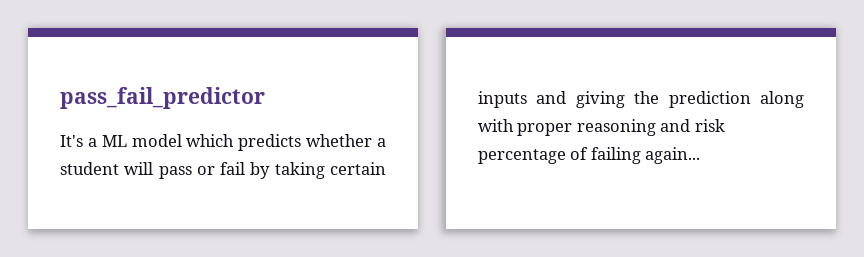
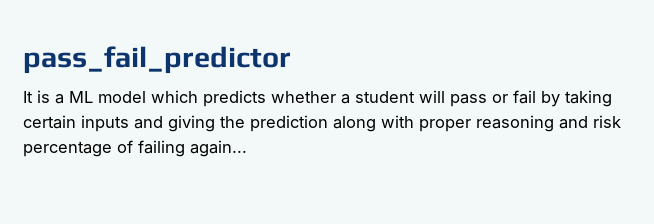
[60,135,83,147] It's -> [23,90,50,103] It is

